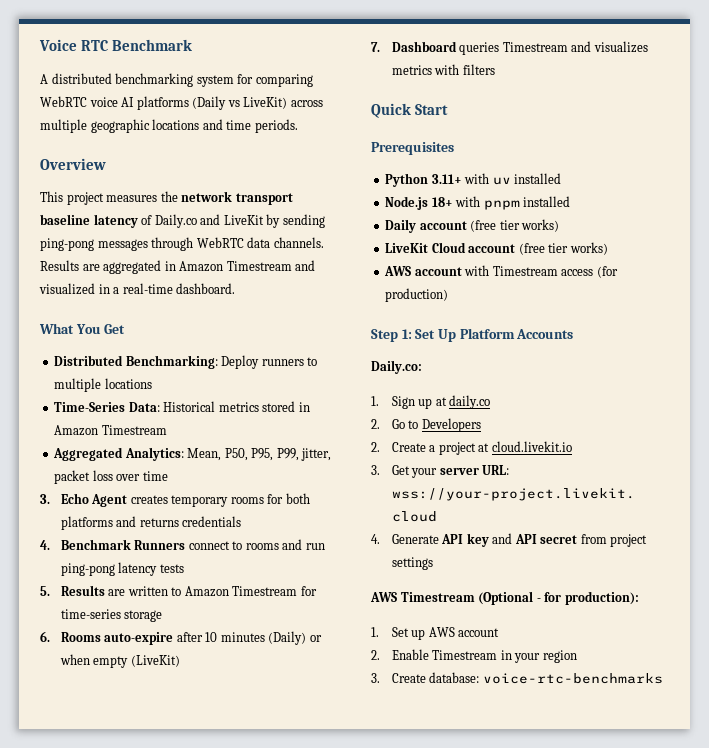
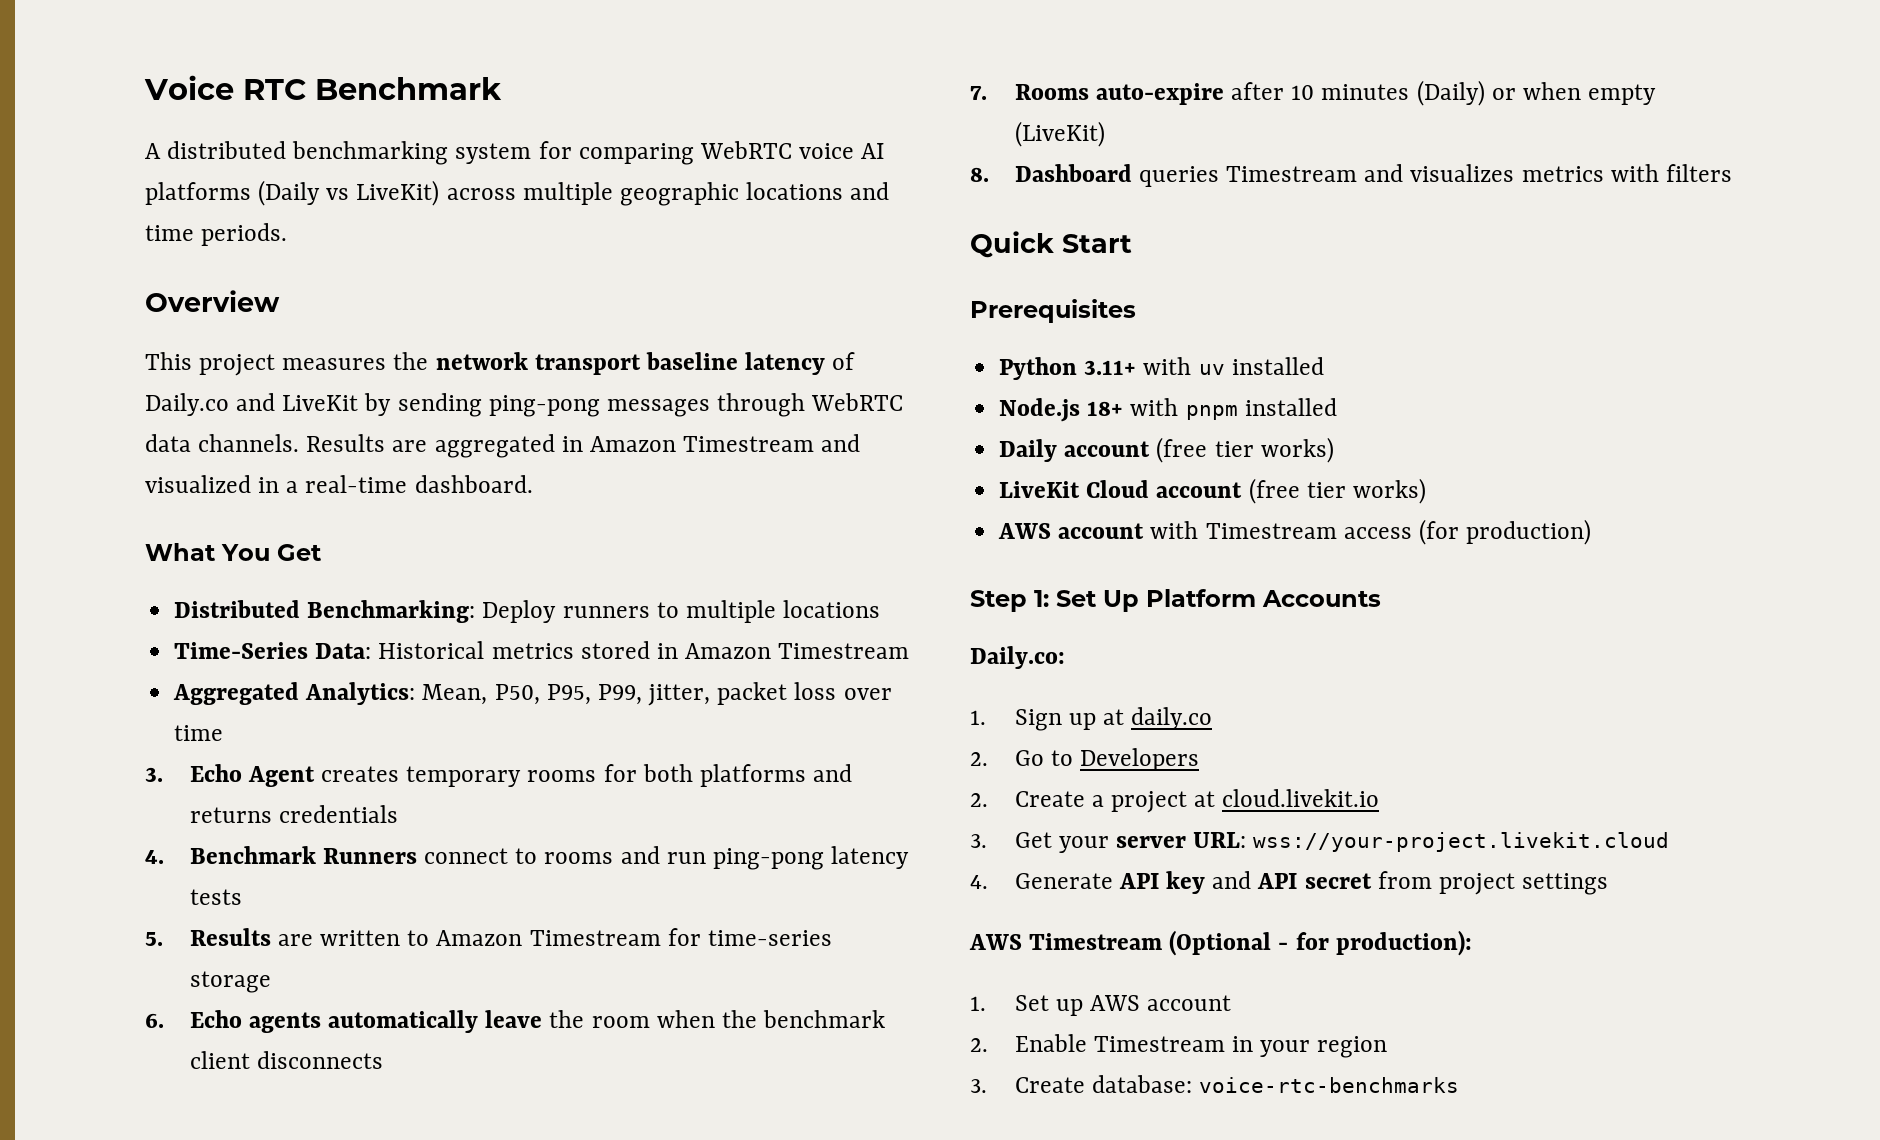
(50, 636) none -> [189,1010,886,1033] [189,1051,384,1069] [970,86,987,100] Echo agents automatically leave the room when the benchmark client disconnects // 7.
[371,42,380,52] 7. -> [970,167,989,182] 8.

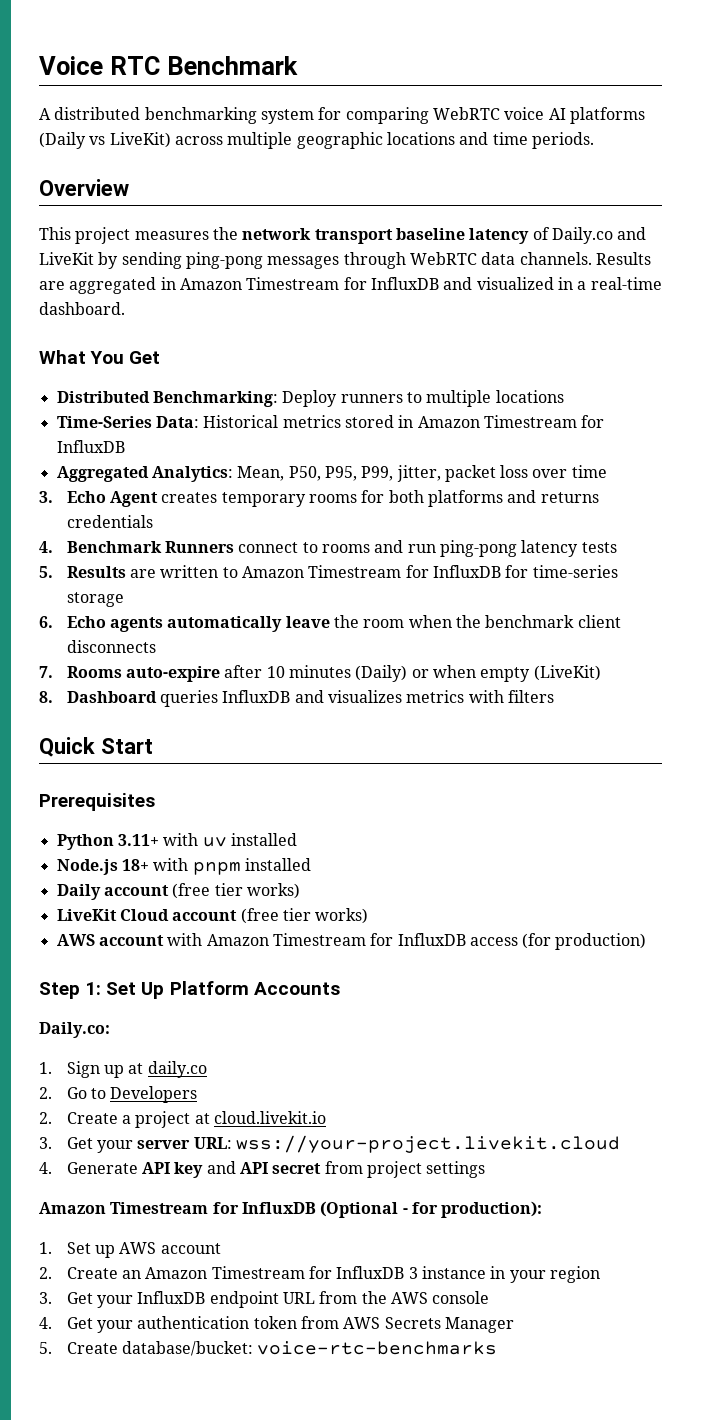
(815, 444) none -> [343,277,439,290] for InfluxDB
(910, 651) none -> [581,415,605,428] [56,440,125,453] for InfluxDB
(701, 937) none -> [432,565,529,578] InfluxDB for
[1226,166,1358,182] Timestream -> [222,690,291,703] InfluxDB
[1205,523,1337,539] Timestream -> [206,933,466,946] Amazon Timestream for InfluxDB
[969,933,1163,950] AWS Timestream -> [39,1202,316,1214] Amazon Timestream for InfluxDB
[1014,1034,1388,1058] [970,1075,1193,1093] Enable Timestream in your region // 3. Create database: -> [66,1266,600,1283] [39,1291,490,1308] [39,1316,514,1333] [39,1341,254,1356] Create an Amazon Timestream for InfluxDB 3 instance in your region // 3. Get your InfluxDB endpoint URL from the AWS console // 4. Get your authentication token from AWS Secrets Manager // 5. Create database/bucket:

